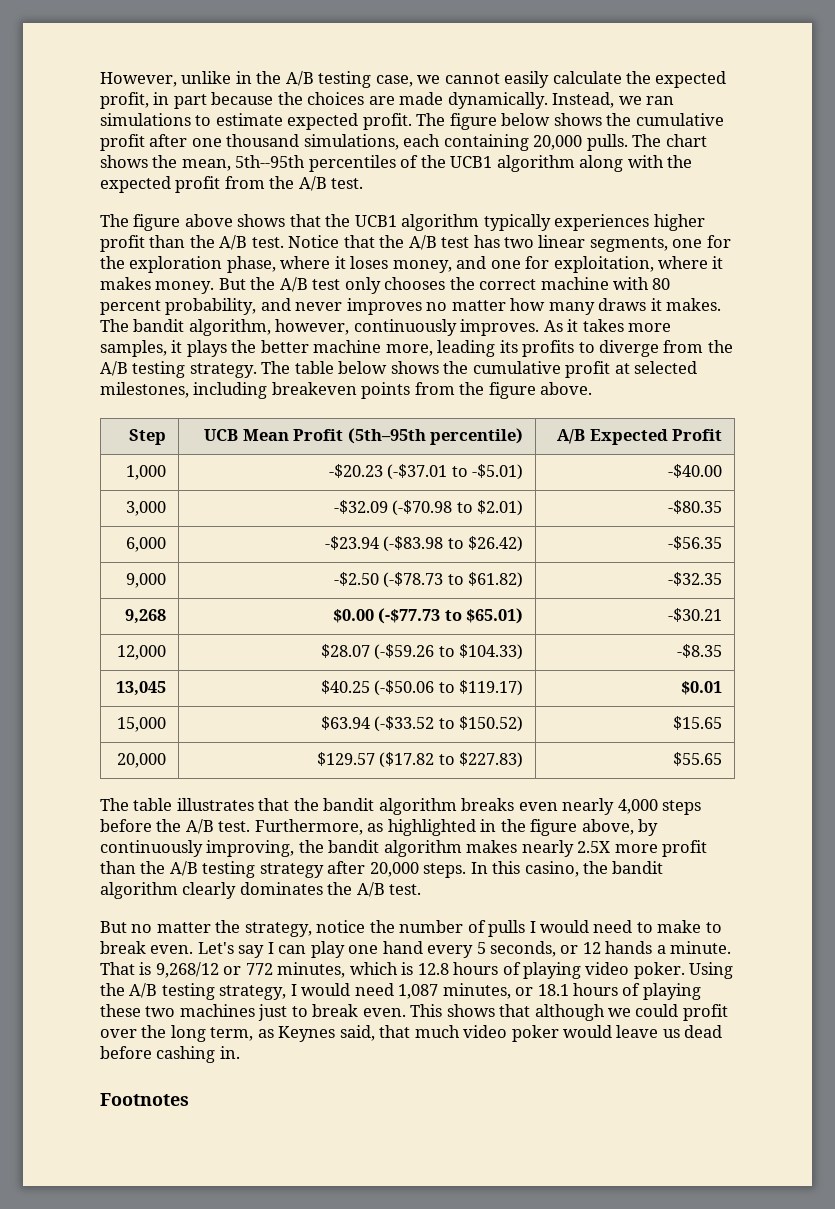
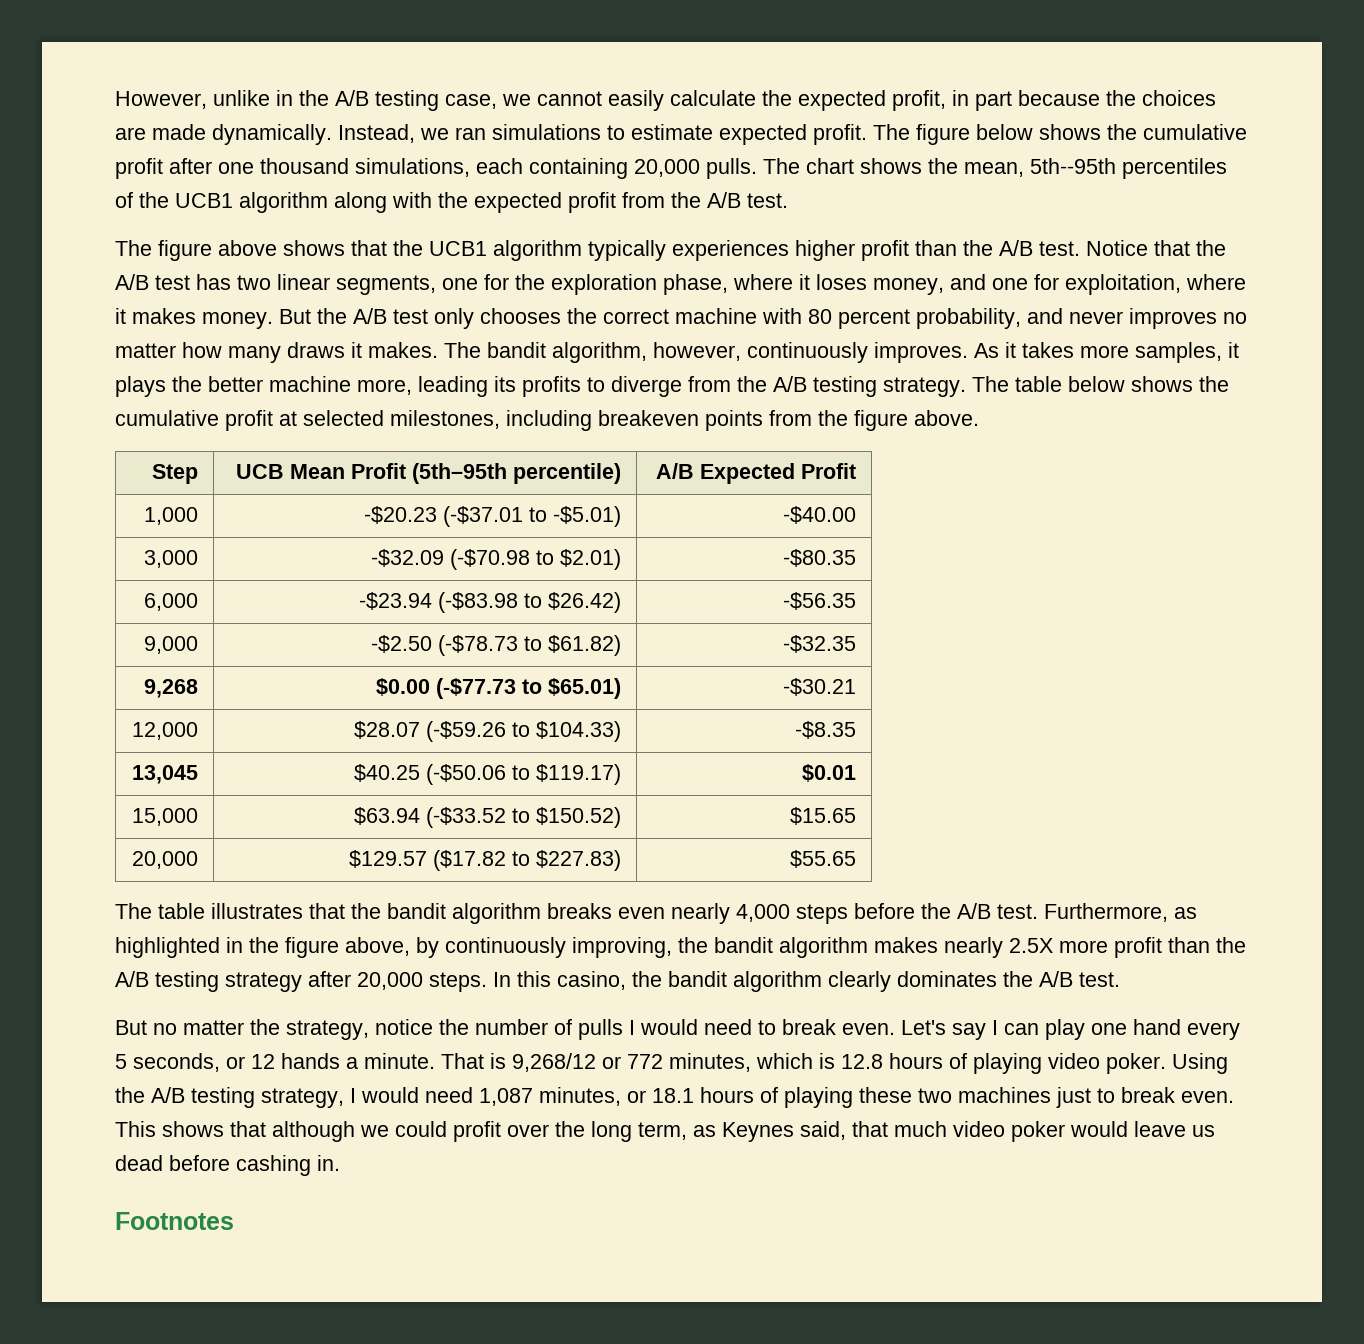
[657,920,722,933] make to -> (776, 1027) none

